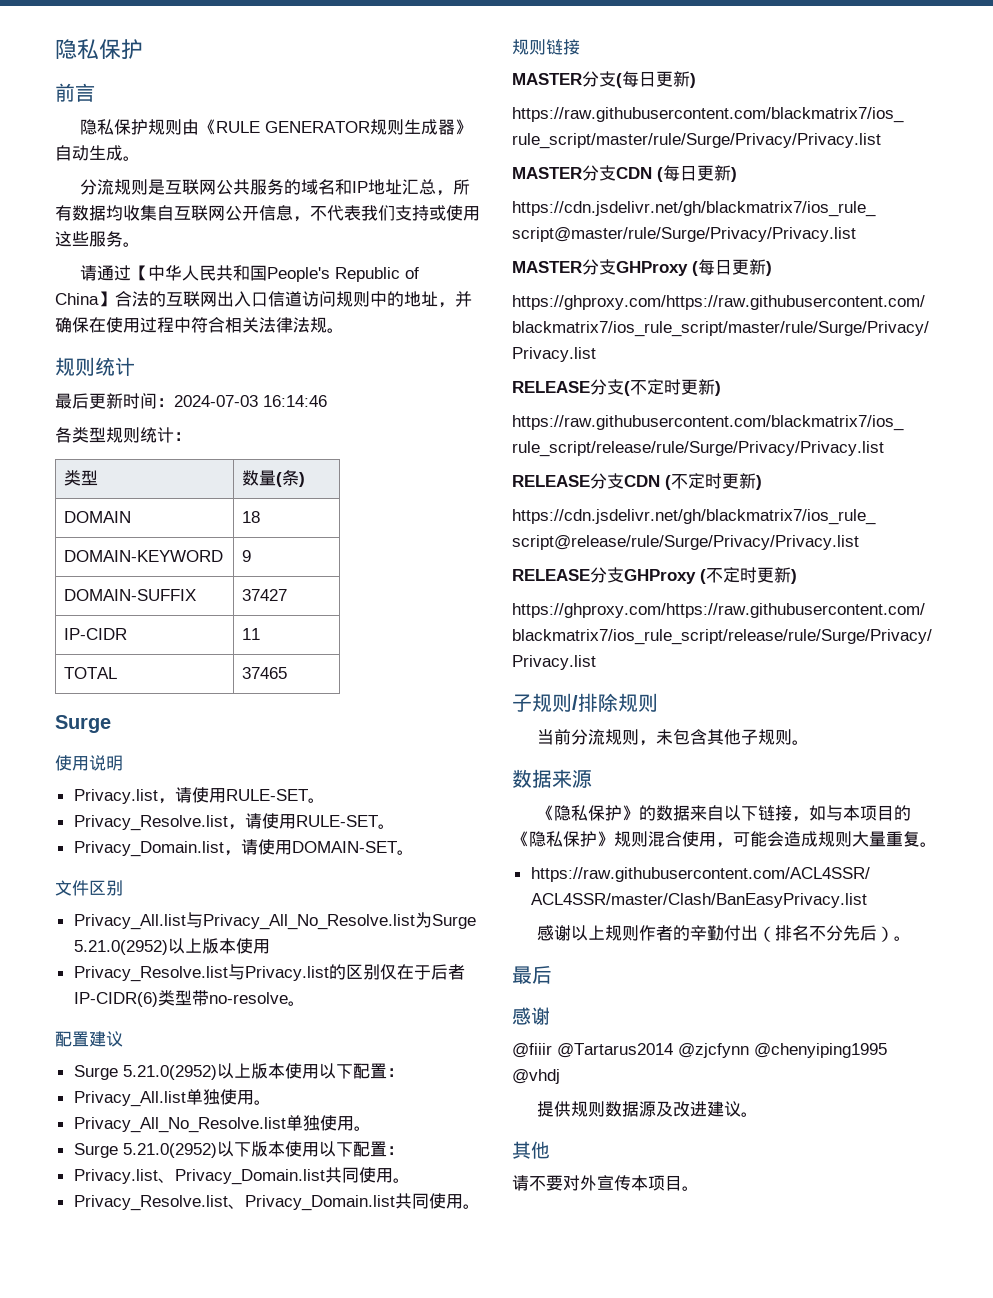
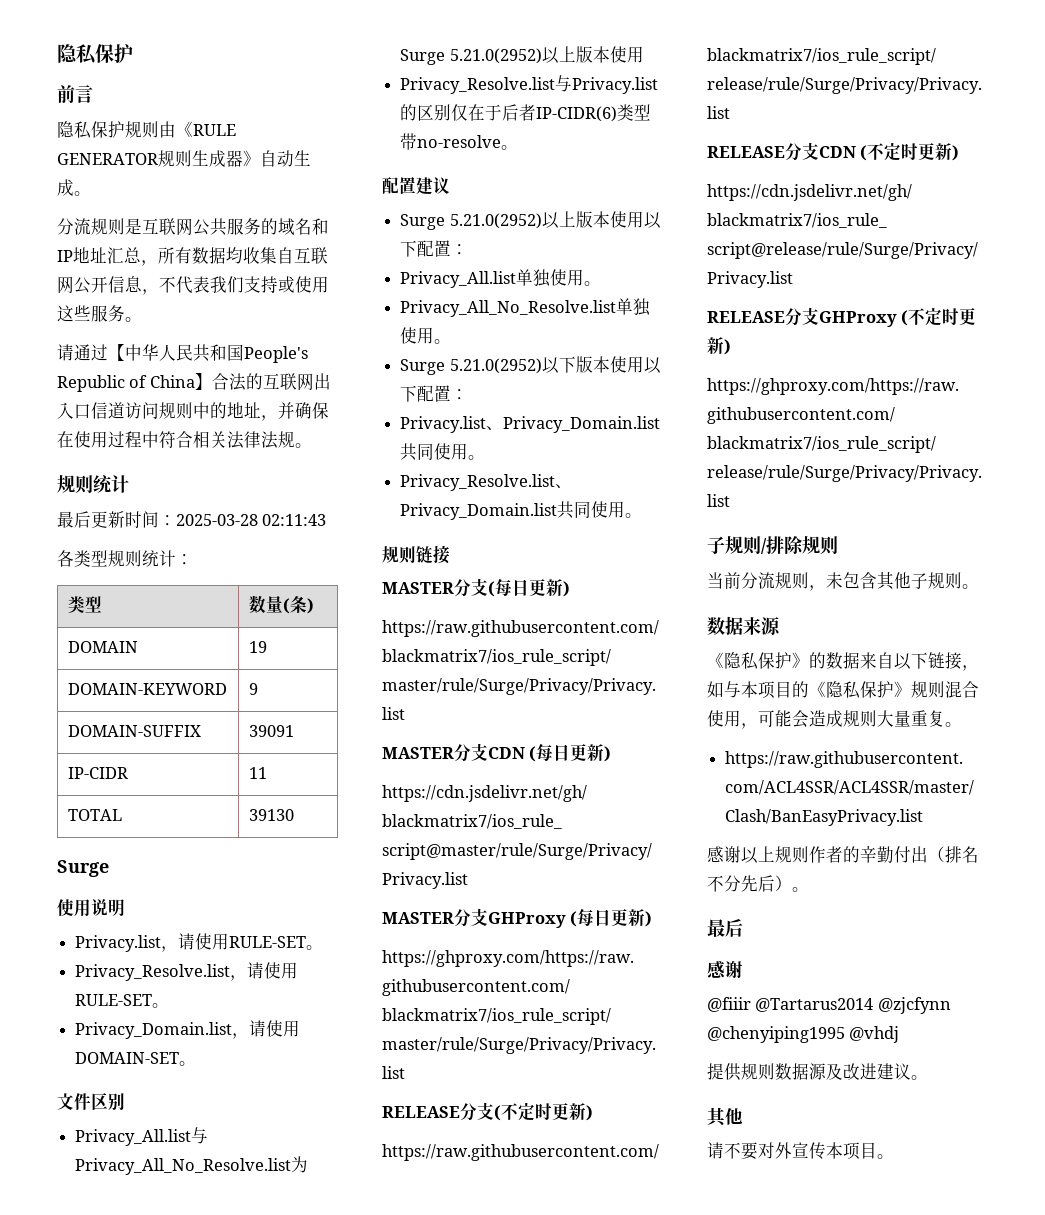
[174,395,327,407] 2024-07-03 16:14:46 -> [176,514,327,526] 2025-03-28 02:11:43
[242,511,261,523] 18 -> [248,641,267,653] 19
[242,589,288,601] 37427 -> [248,725,294,737] 39091
[242,667,288,679] 37465 -> [248,809,294,821] 39130

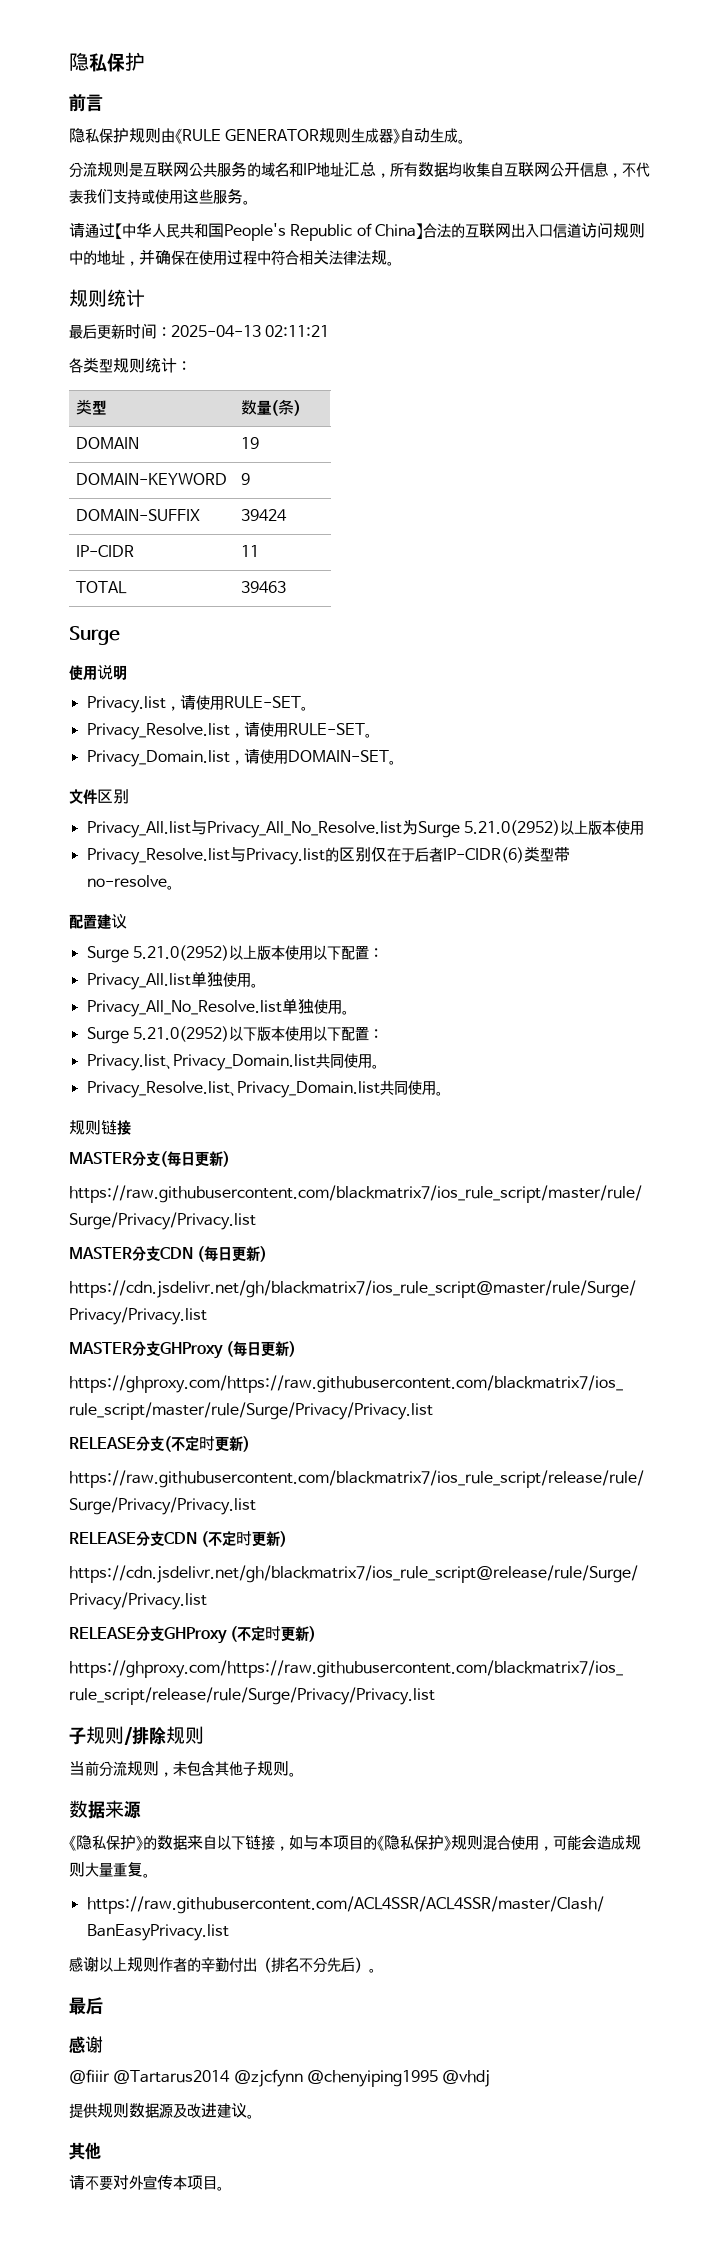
[176,514,327,526] 2025-03-28 02:11:43 -> [171,325,330,337] 2025-04-13 02:11:21
[248,725,294,737] 39091 -> [240,509,287,521] 39424
[248,809,294,821] 39130 -> [240,581,286,593] 39463

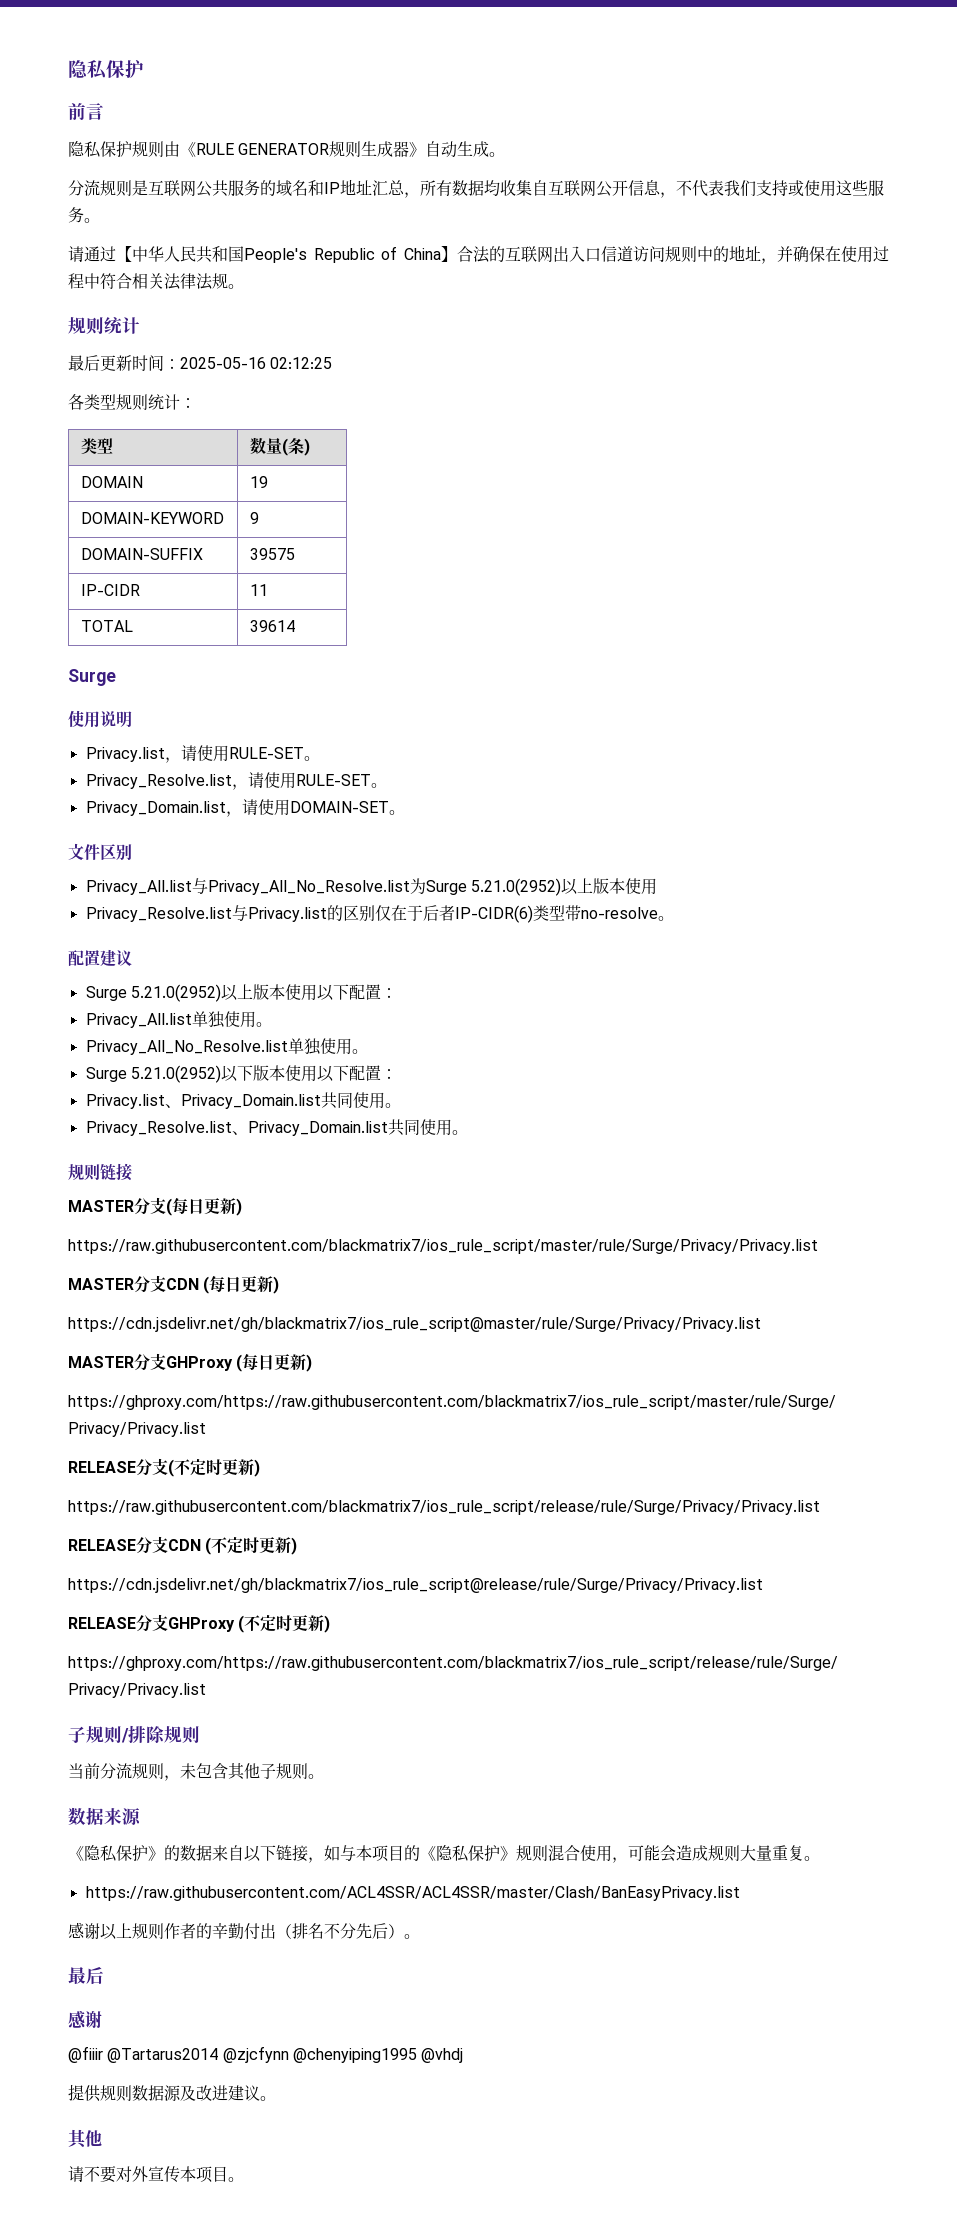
[171,325,330,337] 2025-04-13 02:11:21 -> [180,357,333,369] 2025-05-16 02:12:25
[240,509,287,521] 39424 -> [249,548,295,560] 39575
[240,581,286,593] 39463 -> [249,620,295,632] 39614

